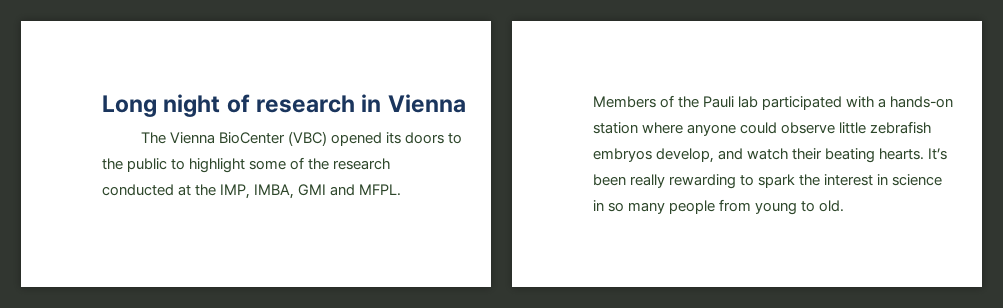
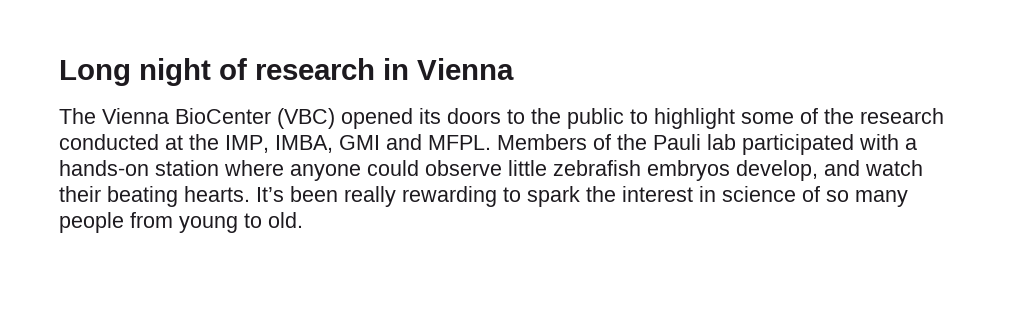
[593,200,604,211] in -> [802,186,820,202] of

